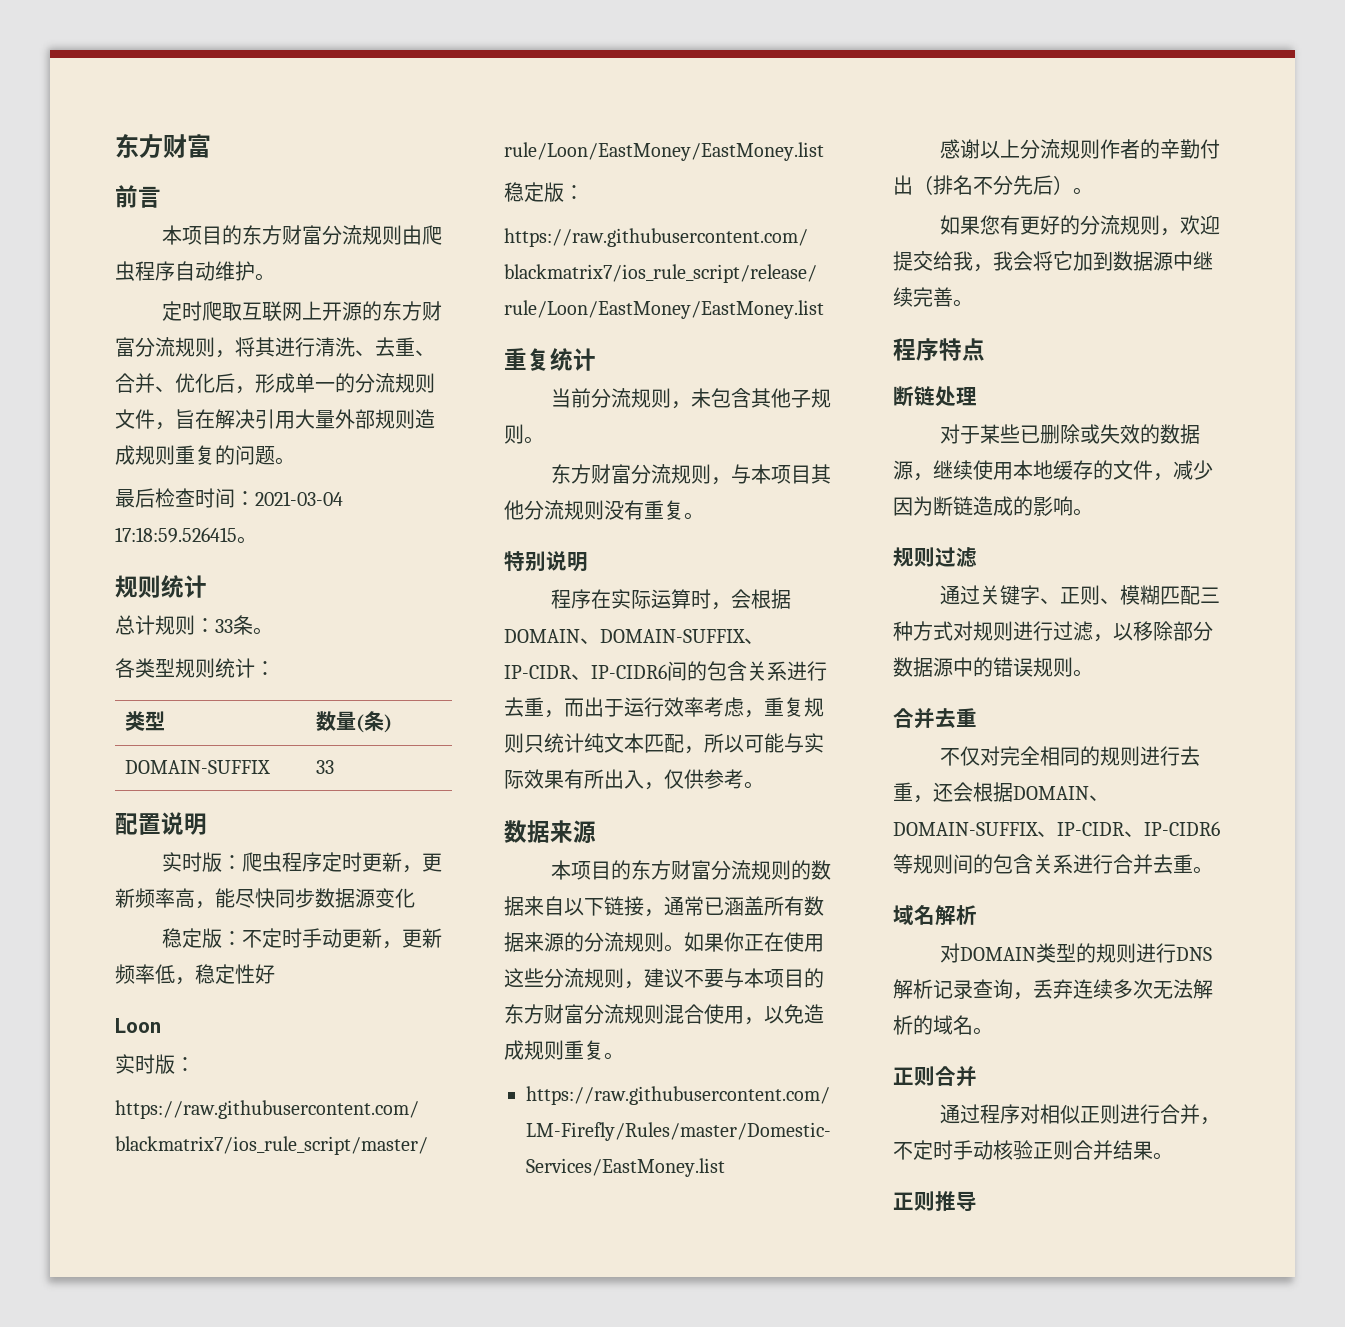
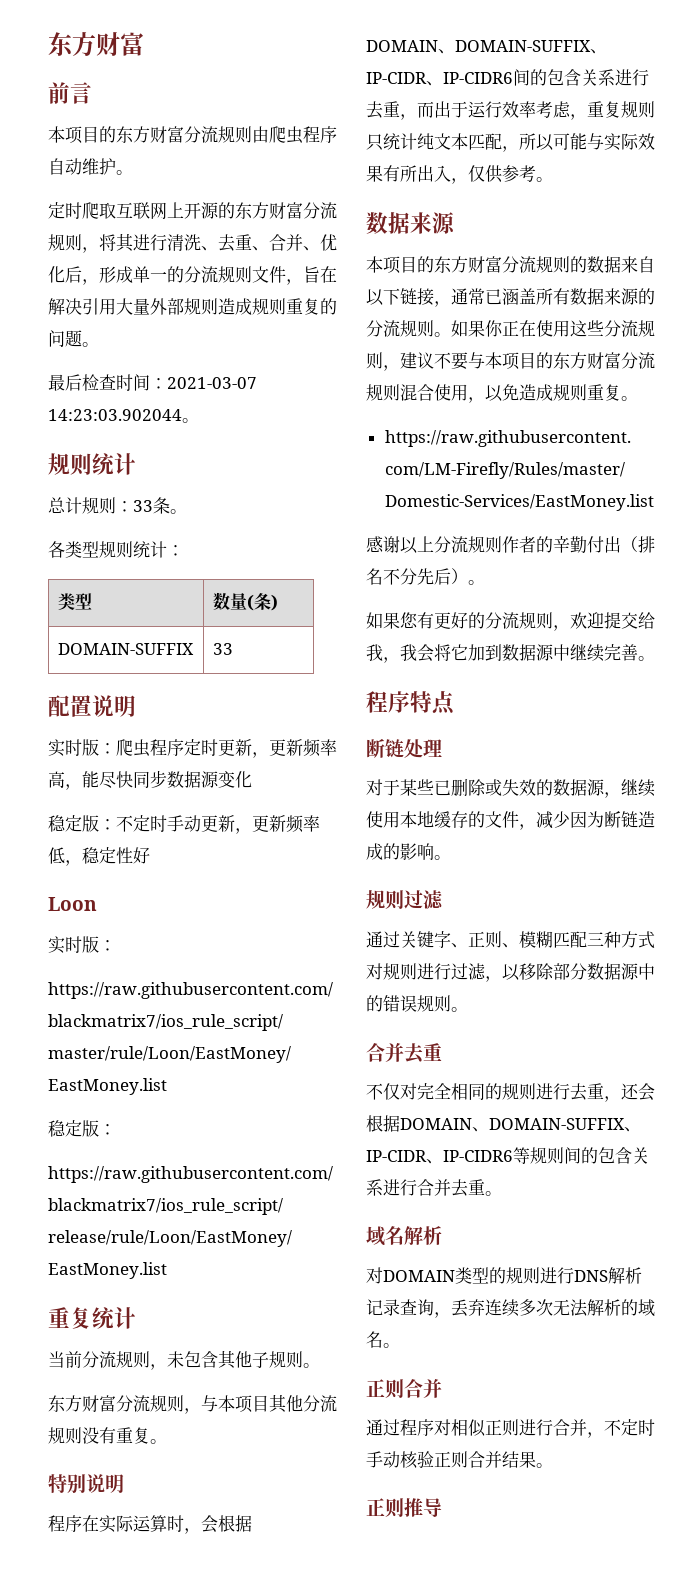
[255,491,343,506] [115,527,237,543] 2021-03-04 17:18:59.526415 -> [167,377,257,389] [48,409,182,421] 2021-03-07 14:23:03.902044

